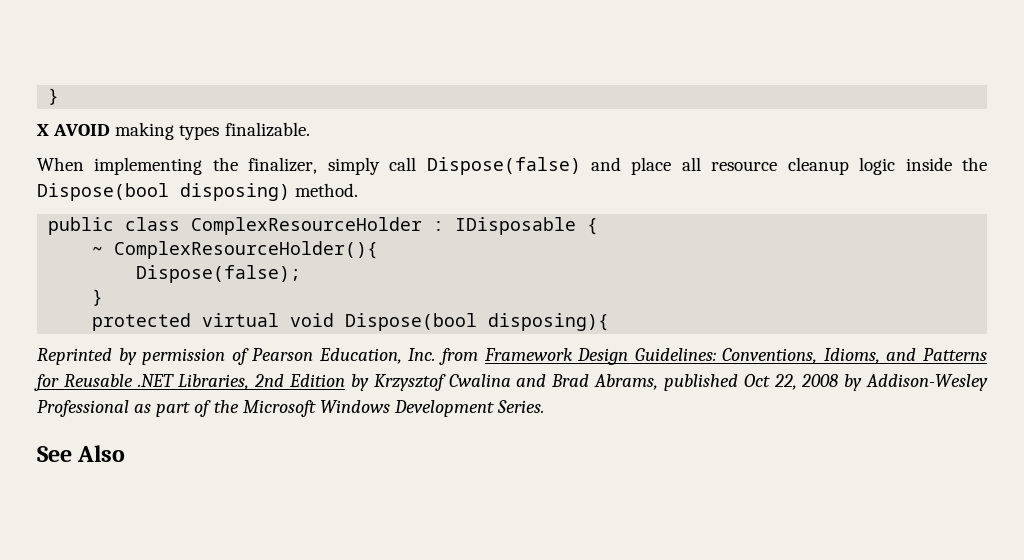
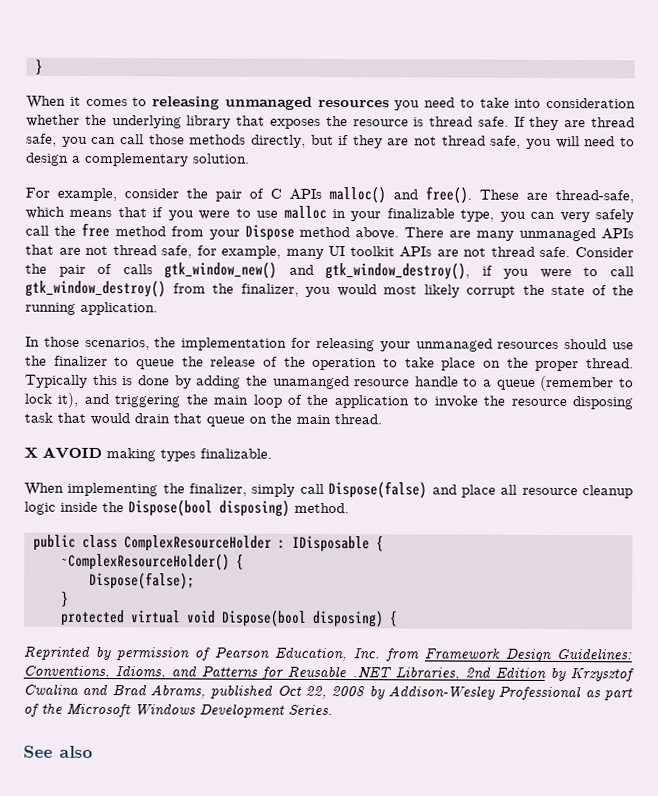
[48,88,60,105] } -> [35,58,43,75] [26,95,636,111] [26,114,635,131] [26,133,635,149] [26,152,250,167] [25,186,634,204] [25,205,634,223] [25,222,634,242] [25,244,635,259] [25,261,634,280] [25,279,634,298] [25,301,158,316] [25,336,634,352] [25,355,635,372] [25,374,635,392] [24,392,635,410] [24,412,382,427] } // When it comes to releasing unmanaged resources you need to take into consideration whether the underlying library that exposes the resource is thread safe. If they are thread safe, you can call those methods directly, but if they are not thread safe, you will need to design a complementary solution. // For example, consider the pair of C APIs malloc() and free(). These are thread-safe, which means that if you were to use malloc in your finalizable type, you can very safely call the free method from your Dispose method above. There are many unmanaged APIs that are not thread safe, for example, many UI toolkit APIs are not thread safe. Consider the pair of calls gtk_window_new() and gtk_window_destroy(), if you were to call gtk_window_destroy() from the finalizer, you would most likely corrupt the state of the running application. // In those scenarios, the implementation for releasing your unmanaged resources should use the finalizer to queue the release of the operation to take place on the proper thread. Typically this is done by adding the unamanged resource handle to a queue (remember to lock it), and triggering the main loop of the application to invoke the resource disposing task that would drain that queue on the main thread.
[92,241,379,259] ~ ComplexResourceHolder(){ -> [61,552,244,571] ~ComplexResourceHolder() {
[488,313,610,331] disposing){ -> [313,609,398,628] disposing) {
[77,445,126,462] Also -> [59,745,93,758] also

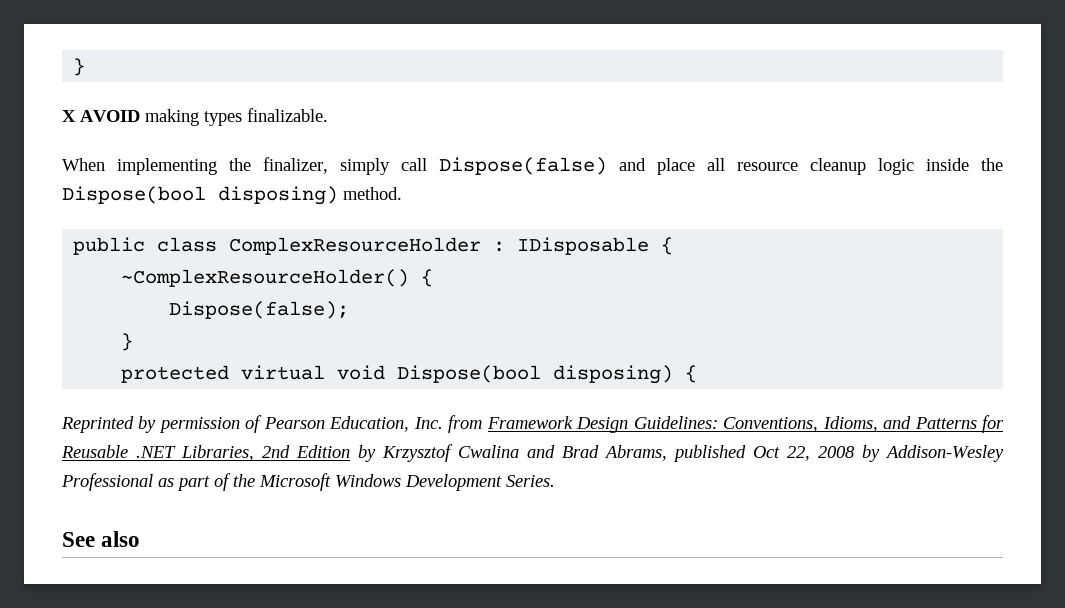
[35,58,43,75] [26,95,636,111] [26,114,635,131] [26,133,635,149] [26,152,250,167] [25,186,634,204] [25,205,634,223] [25,222,634,242] [25,244,635,259] [25,261,634,280] [25,279,634,298] [25,301,158,316] [25,336,634,352] [25,355,635,372] [25,374,635,392] [24,392,635,410] [24,412,382,427] } // When it comes to releasing unmanaged resources you need to take into consideration whether the underlying library that exposes the resource is thread safe. If they are thread safe, you can call those methods directly, but if they are not thread safe, you will need to design a complementary solution. // For example, consider the pair of C APIs malloc() and free(). These are thread-safe, which means that if you were to use malloc in your finalizable type, you can very safely call the free method from your Dispose method above. There are many unmanaged APIs that are not thread safe, for example, many UI toolkit APIs are not thread safe. Consider the pair of calls gtk_window_new() and gtk_window_destroy(), if you were to call gtk_window_destroy() from the finalizer, you would most likely corrupt the state of the running application. // In those scenarios, the implementation for releasing your unmanaged resources should use the finalizer to queue the release of the operation to take place on the proper thread. Typically this is done by adding the unamanged resource handle to a queue (remember to lock it), and triggering the main loop of the application to invoke the resource disposing task that would drain that queue on the main thread. -> [73,58,86,76] }

